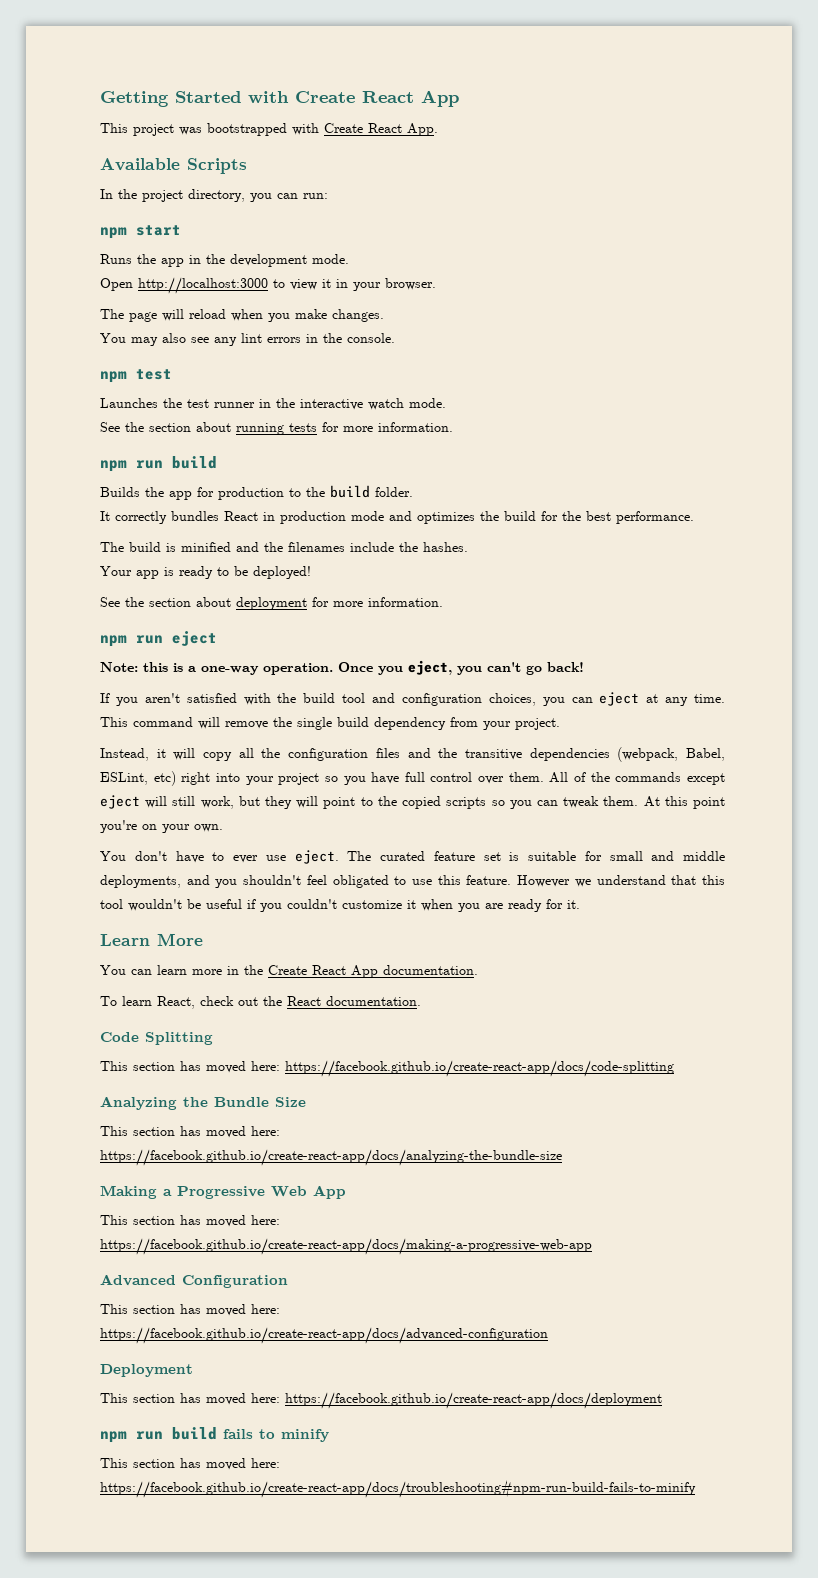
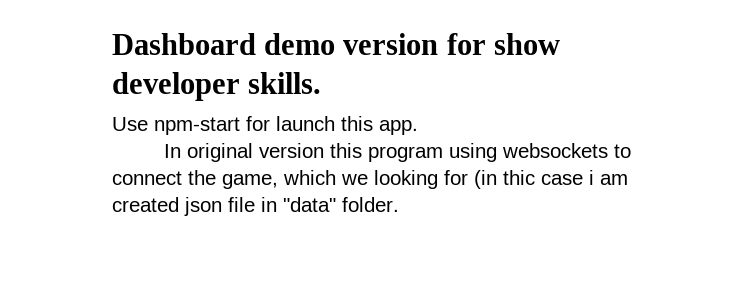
[100,90,459,107] [100,123,438,136] [100,158,247,174] [100,189,328,202] [100,225,181,239] [100,254,349,267] [100,277,436,294] [100,309,384,322] [100,333,395,346] [100,369,172,383] [100,398,446,410] [100,422,453,435] [100,456,217,472] [100,485,413,500] [100,511,694,524] [100,542,468,552] [100,566,311,579] [100,597,443,610] [100,631,217,647] [100,660,584,675] [100,692,725,706] [100,717,560,730] [100,747,725,762] [100,771,725,786] [100,795,726,809] [100,820,223,833] [100,850,725,864] [100,875,725,888] [100,899,580,912] [100,933,203,946] [100,965,478,978] [100,996,421,1009] [100,1032,213,1045] [100,1060,674,1077] [100,1096,306,1110] [100,1126,280,1138] [100,1149,562,1166] [100,1185,346,1199] [100,1215,280,1227] [100,1238,592,1255] [100,1274,288,1288] [100,1304,280,1316] [100,1327,548,1344] [100,1364,193,1377] [100,1392,662,1409] [100,1427,329,1443] [100,1458,280,1470] [100,1480,696,1498] Getting Started with Create React App // This project was bootstrapped with Create React App. // Available Scripts // In the project directory, you can run: // npm start // Runs the app in the development mode. // Open http://localhost:3000 to view it in your browser. // The page will reload when you make changes. // You may also see any lint errors in the console. // npm test // Launches the test runner in the interactive watch mode. // See the section about running tests for more information. // npm run build // Builds the app for production to the build folder. // It correctly bundles React in production mode and optimizes the build for the best performance. // The build is minified and the filenames include the hashes. // Your app is ready to be deployed! // See the section about deployment for more information. // npm run eject // Note: this is a one-way operation. Once you eject, you can't go back! // If you aren't satisfied with the build tool and configuration choices, you can eject at any time. This command will remove the single build dependency from your project. // Instead, it will copy all the configuration files and the transitive dependencies (webpack, Babel, ESLint, etc) right into your project so you have full control over them. All of the commands except eject will still work, but they will point to the copied scripts so you can tweak them. At this point you're on your own. // You don't have to ever use eject. The curated feature set is suitable for small and middle deployments, and you shouldn't feel obligated to use this feature. However we understand that this tool wouldn't be useful if you couldn't customize it when you are ready for it. // Learn More // You can learn more in the Create React App documentation. // To learn React, check out the React documentation. // Code Splitting // This section has moved here: https://facebook.github.io/create-react-app/docs/code-splitting // Analyzing the Bundle Size // This section has moved here: https://facebook.github.io/create-react-app/docs/analyzing-the-bundle-size // Making a Progressive Web App // This section has moved here: https://facebook.github.io/create-react-app/docs/making-a-progressive-web-app // Advanced Configuration // This section has moved here: https://facebook.github.io/create-react-app/docs/advanced-configuration // Deployment // This section has moved here: https://facebook.github.io/create-react-app/docs/deployment // npm run build fails to minify // This section has moved here: https://facebook.github.io/create-react-app/docs/troubleshooting#npm-run-build-fails-to-minify -> [112,33,560,55] [112,72,322,101] [112,116,418,135] [164,143,632,162] [112,170,628,189] [112,197,399,216] Dashboard demo version for show developer skills. // Use npm-start for launch this app. // In original version this program using websockets to connect the game, which we looking for (in thic case i am created json file in "data" folder.

